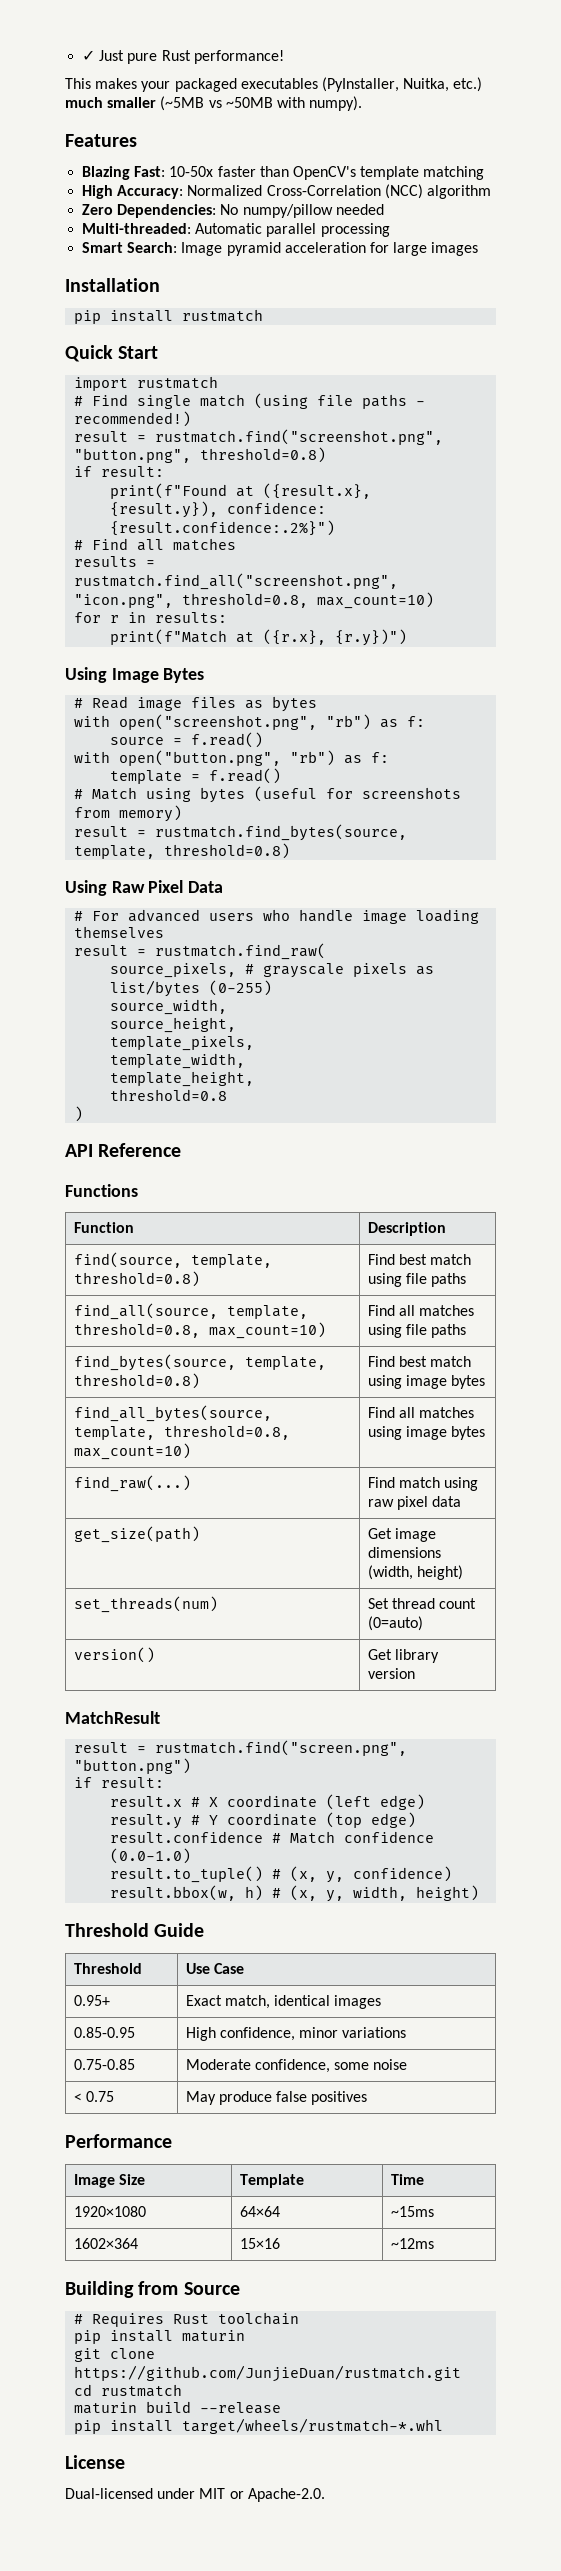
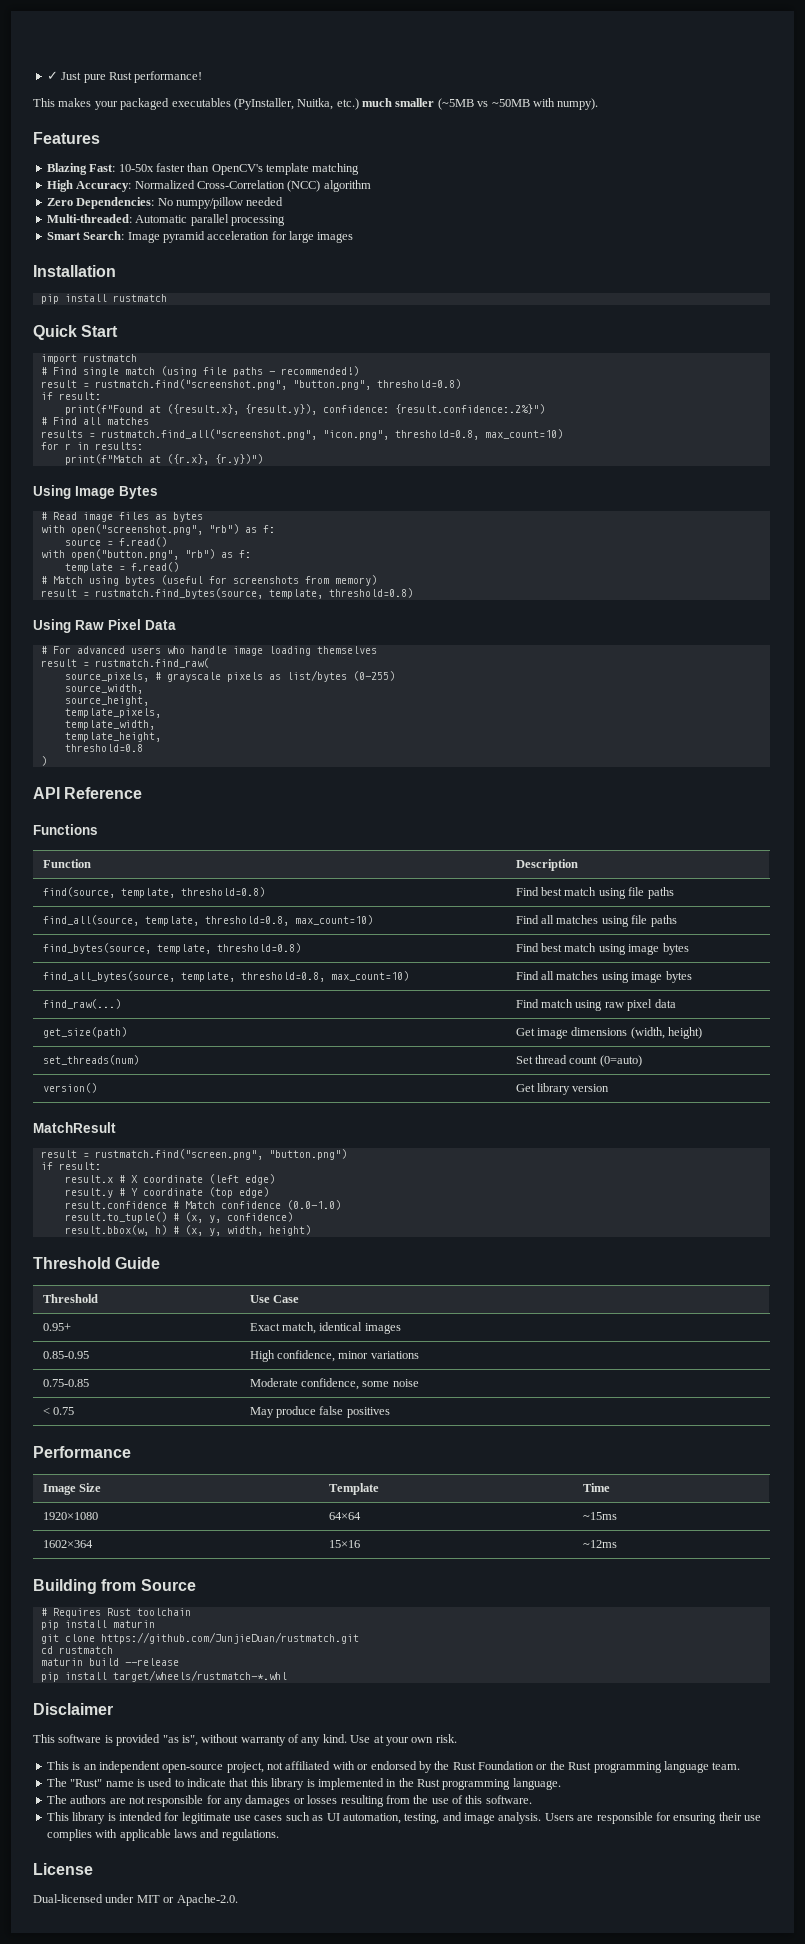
(444, 2426) none -> [33,1703,113,1715] [33,1734,457,1746] [46,1761,741,1773] [46,1778,561,1790] [46,1795,532,1807] [46,1812,761,1824] [46,1829,279,1841] // Disclaimer // This software is provided "as is", without warranty of any kind. Use at your own risk. // This is an independent open-source project, not affiliated with or endorsed by the Rust Foundation or the Rust programming language team. // The "Rust" name is used to indicate that this library is implemented in the Rust programming language. // The authors are not responsible for any damages or losses resulting from the use of this software. // This library is intended for legitimate use cases such as UI automation, testing, and image analysis. Users are responsible for ensuring their use complies with applicable laws and regulations.

